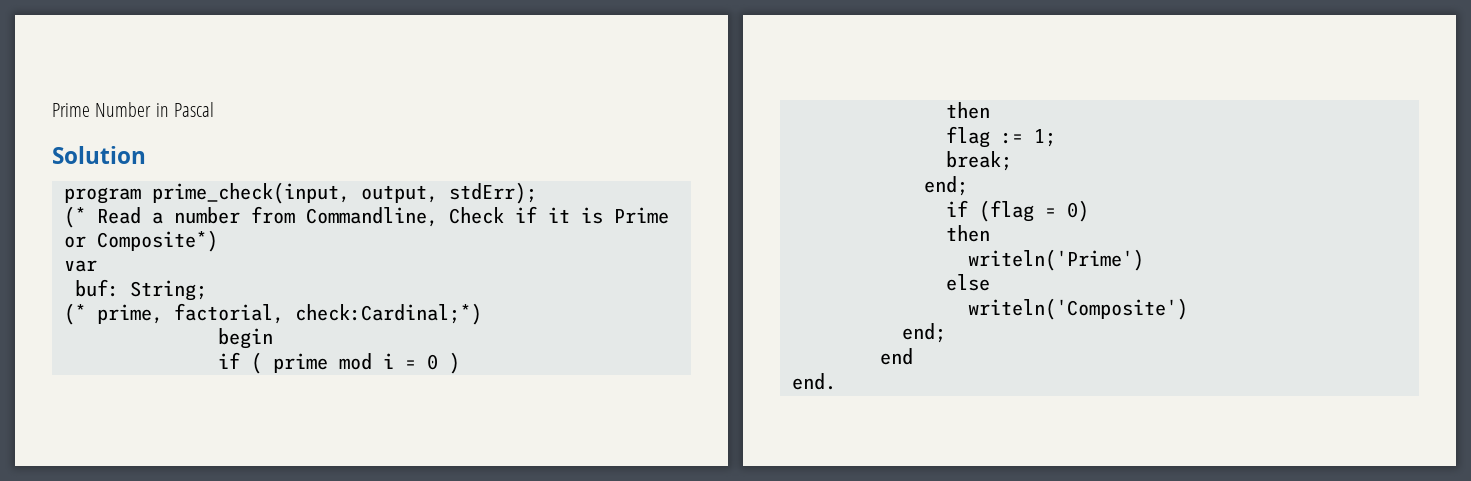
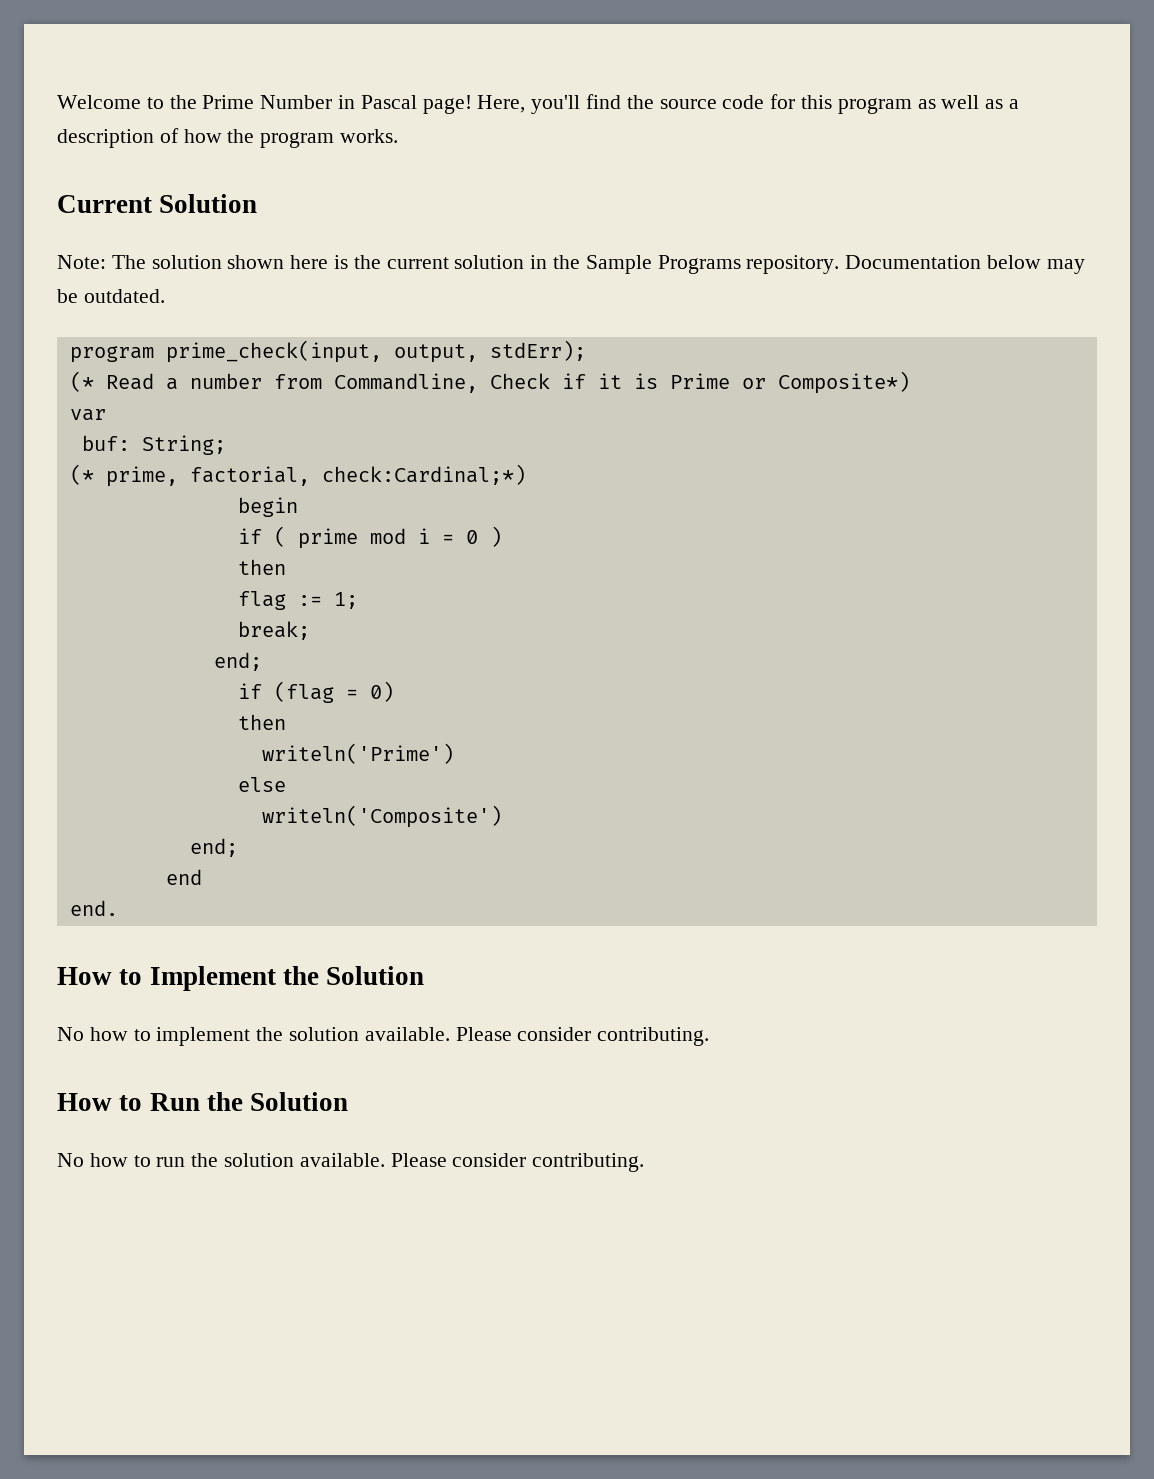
(52, 110) none -> [57,95,197,109] Welcome to the
[52,146,146,164] // Solution -> [422,94,1020,114] [57,128,399,148] [57,194,258,213] [57,255,1085,274] [57,289,165,303] page! Here, you'll find the source code for this program as well as a description of how the program works. // Current Solution // Note: The solution shown here is the current solution in the Sample Programs repository. Documentation below may be outdated.
(836, 381) none -> [57,966,425,991] [57,1027,710,1046] [57,1092,349,1111] [57,1153,645,1172] // How to Implement the Solution // No how to implement the solution available. Please consider contributing. // How to Run the Solution // No how to run the solution available. Please consider contributing.

